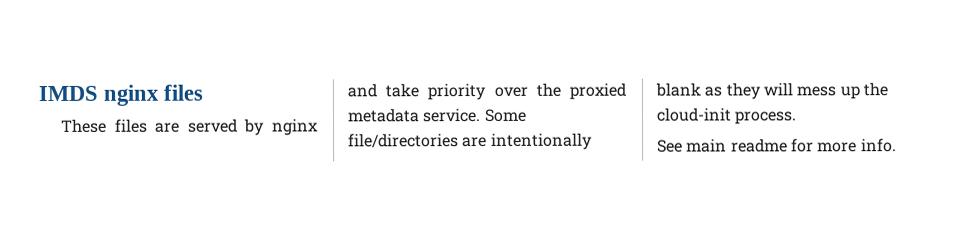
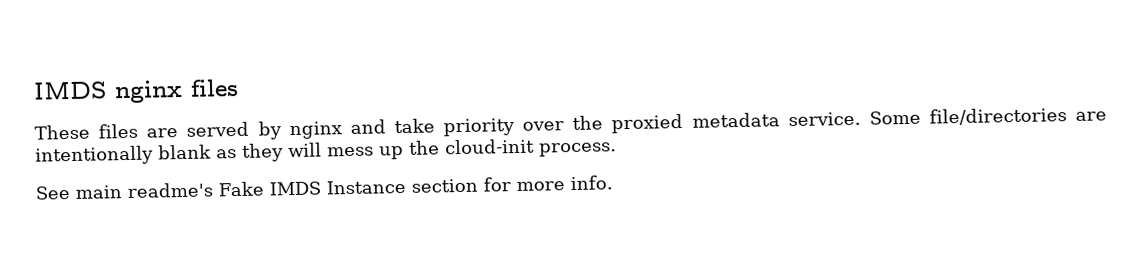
[730,138,788,153] readme -> [127,178,478,198] readme's Fake IMDS Instance section

